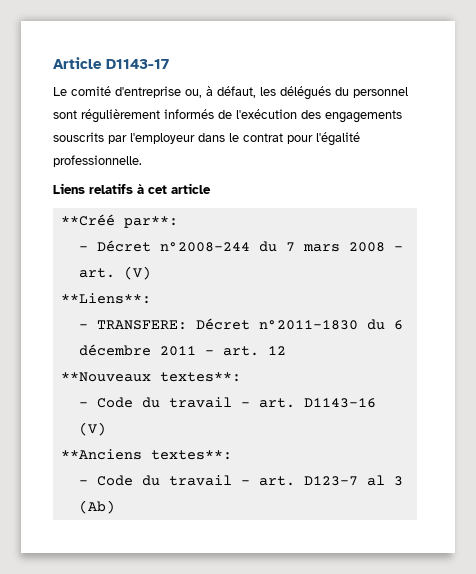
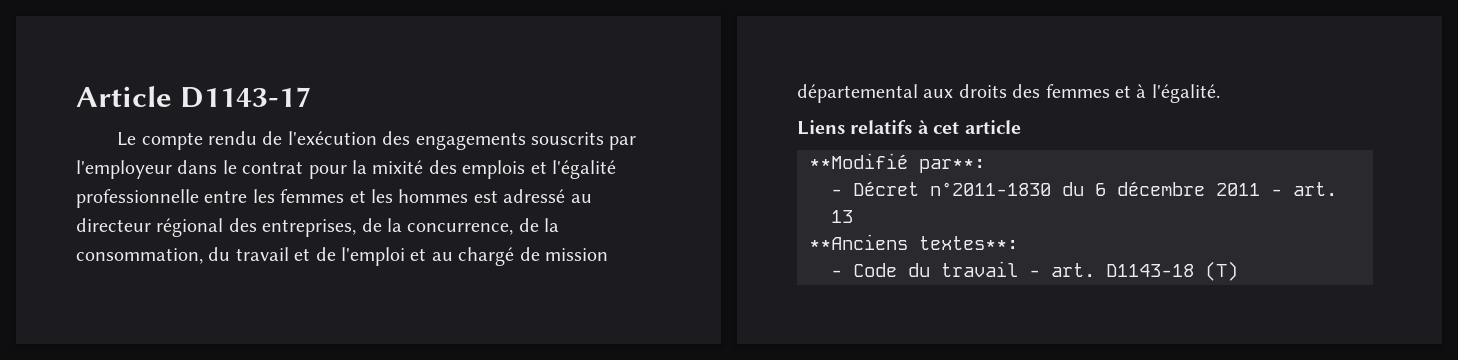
[71,86,408,100] [53,109,214,123] comité d'entreprise ou, à défaut, les délégués du personnel sont régulièrement informés -> [141,131,257,150] compte rendu
[316,132,360,146] [53,155,142,167] l'égalité professionnelle. -> [352,160,616,179] [76,189,592,208] [76,218,560,237] [76,247,608,266] [797,84,1220,103] la mixité des emplois et l'égalité professionnelle entre les femmes et les hommes est adressé au directeur régional des entreprises, de la concurrence, de la consommation, du travail et de l'emploi et au chargé de mission départemental aux droits des femmes et à l'égalité.
[60,214,115,226] **Créé -> [809,153,908,169] **Modifié
[159,241,403,252] [78,266,151,280] [60,293,151,304] [78,318,250,330] n°2008-244 du 7 mars 2008 - art. (V) // **Liens**: // - TRANSFERE: Décret -> (919, 188) none
[267,346,286,355] [60,372,241,382] [78,397,376,408] [78,422,106,436] 12 // **Nouveaux textes**: // - Code du travail - art. D1143-16 (V) -> [831,210,853,223] 13
[303,475,403,486] [78,500,115,514] D123-7 al 3 (Ab) -> [1106,261,1238,281] D1143-18 (T)

